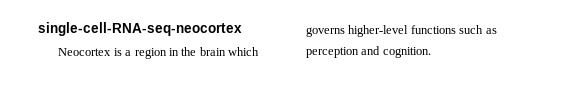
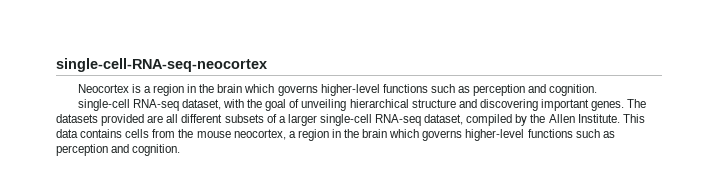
(431, 52) none -> [77,99,647,111] [56,114,645,126] [56,129,615,141] [56,144,181,156] // single-cell RNA-seq dataset, with the goal of unveiling hierarchical structure and discovering important genes. The datasets provided are all different subsets of a larger single-cell RNA-seq dataset, compiled by the Allen Institute. This data contains cells from the mouse neocortex, a region in the brain which governs higher-level functions such as perception and cognition.

